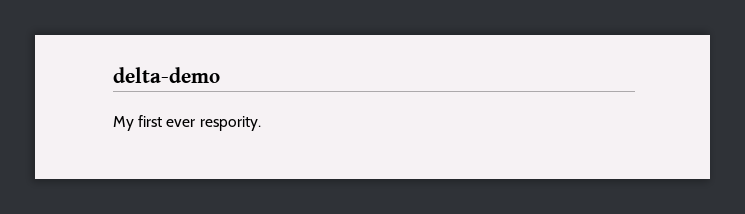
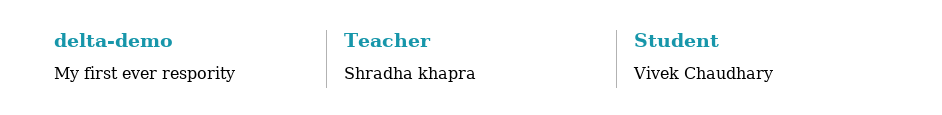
[199,116,261,131] respority. -> [162,66,235,82] [344,33,431,47] [344,67,476,82] [634,33,719,47] [633,66,773,82] respority // Teacher // Shradha khapra // Student // Vivek Chaudhary

